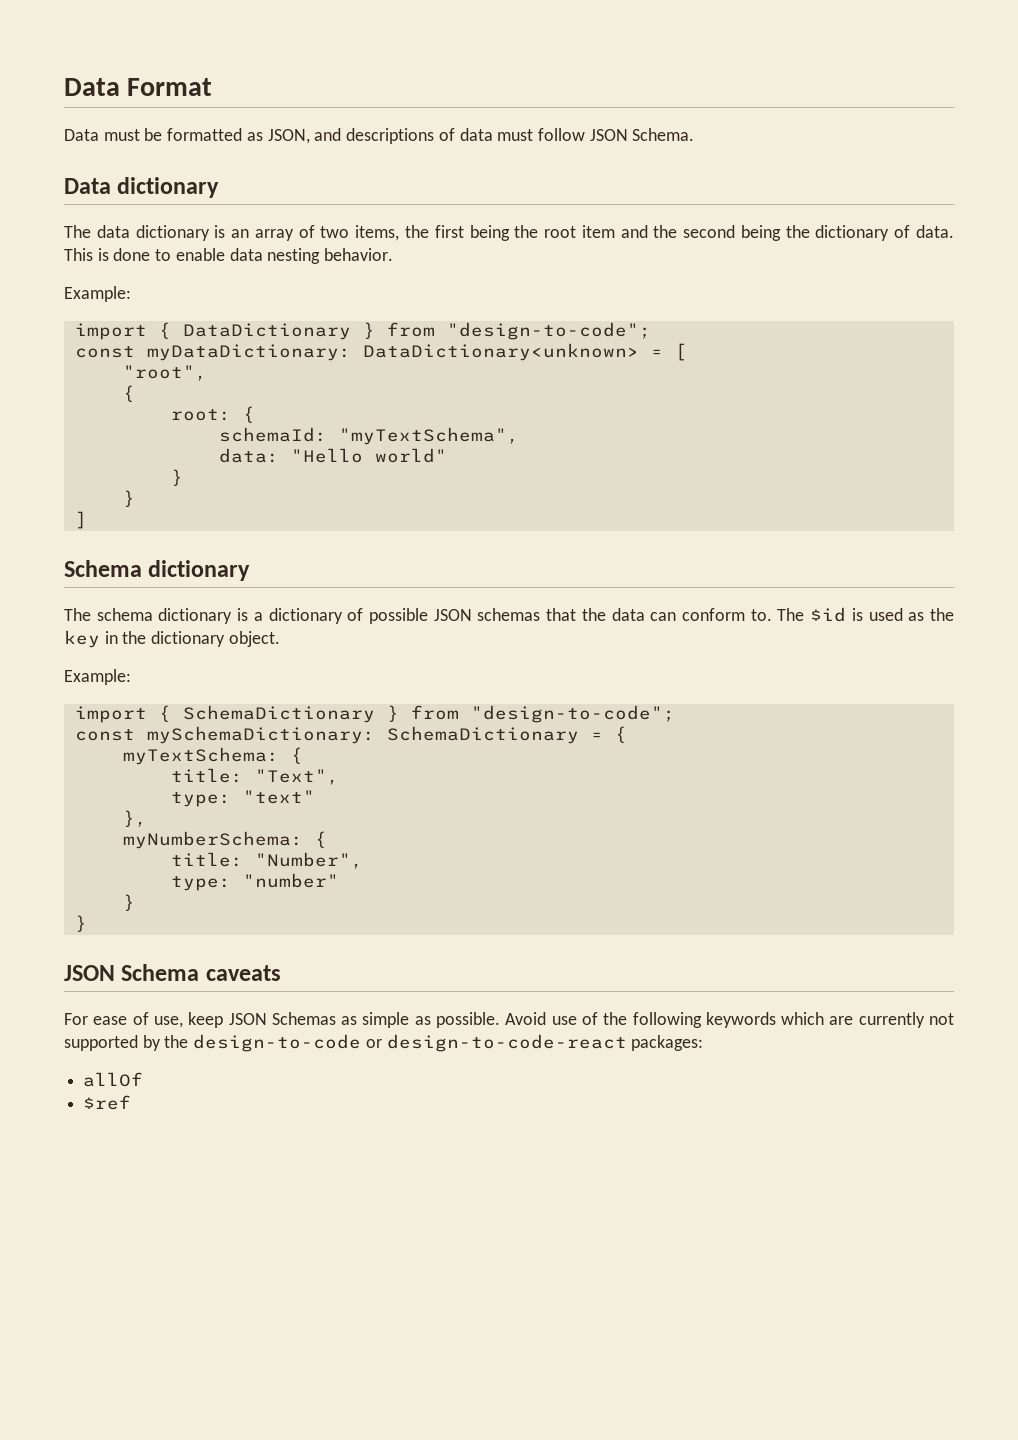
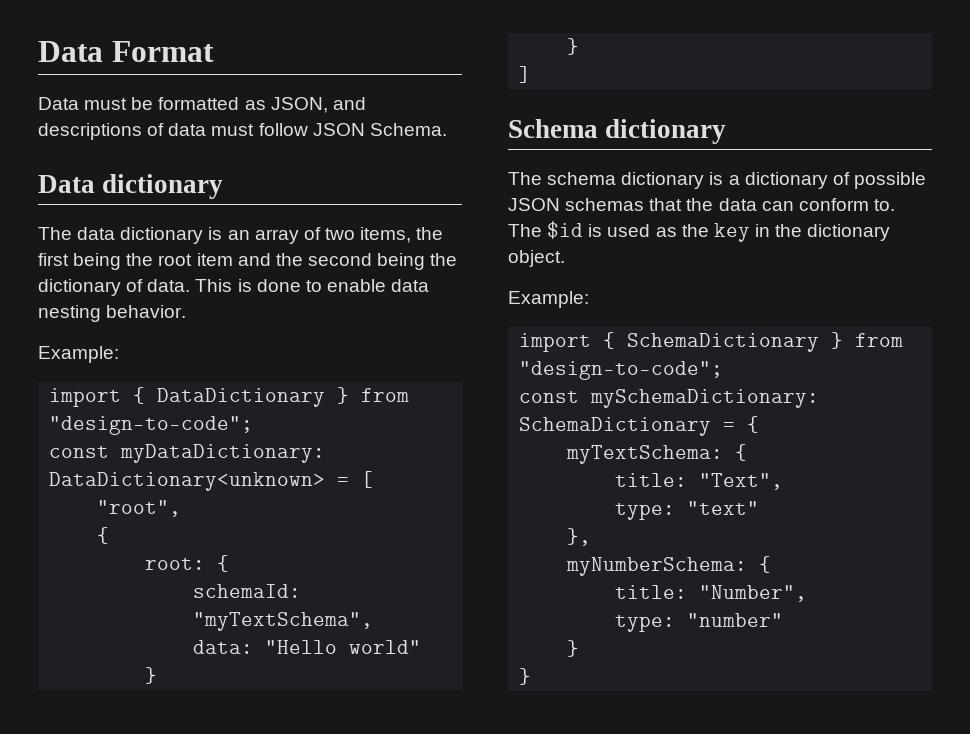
[64,964,281,981] [64,1012,954,1028] [64,1034,704,1052] [83,1072,144,1087] [83,1095,132,1110] // JSON Schema caveats // For ease of use, keep JSON Schemas as simple as possible. Avoid use of the following keywords which are currently not supported by the design-to-code or design-to-code-react packages: // allOf // $ref -> (532, 676) none

